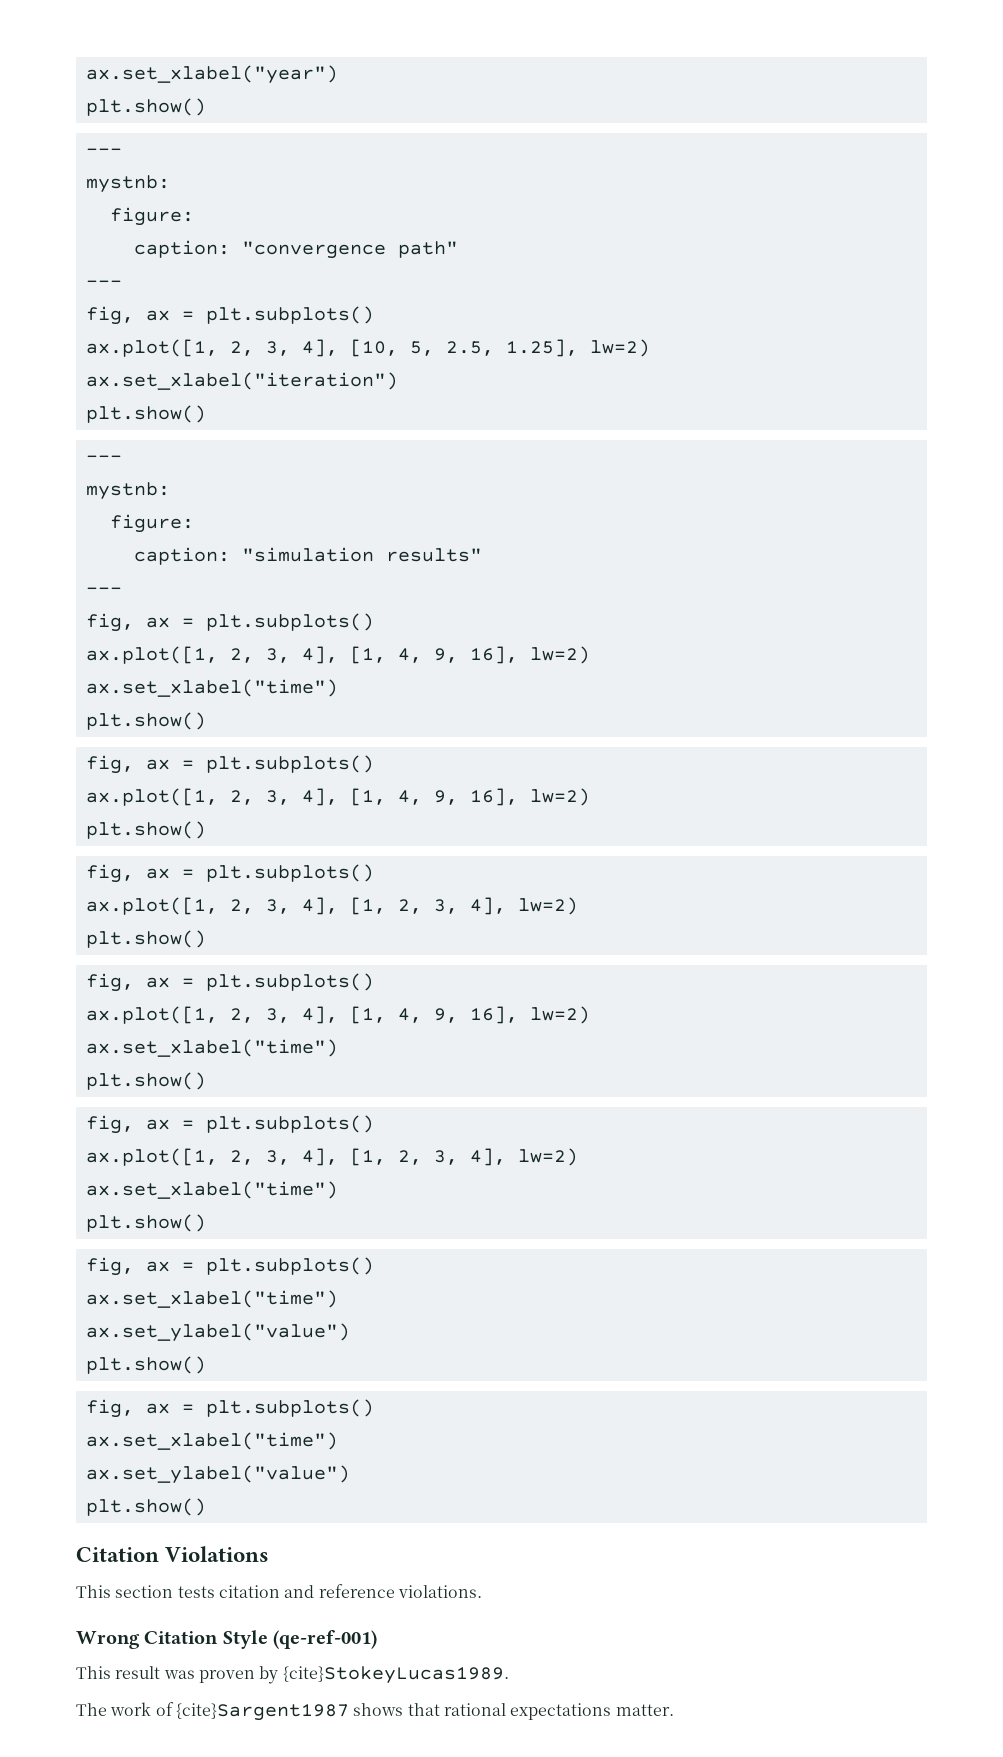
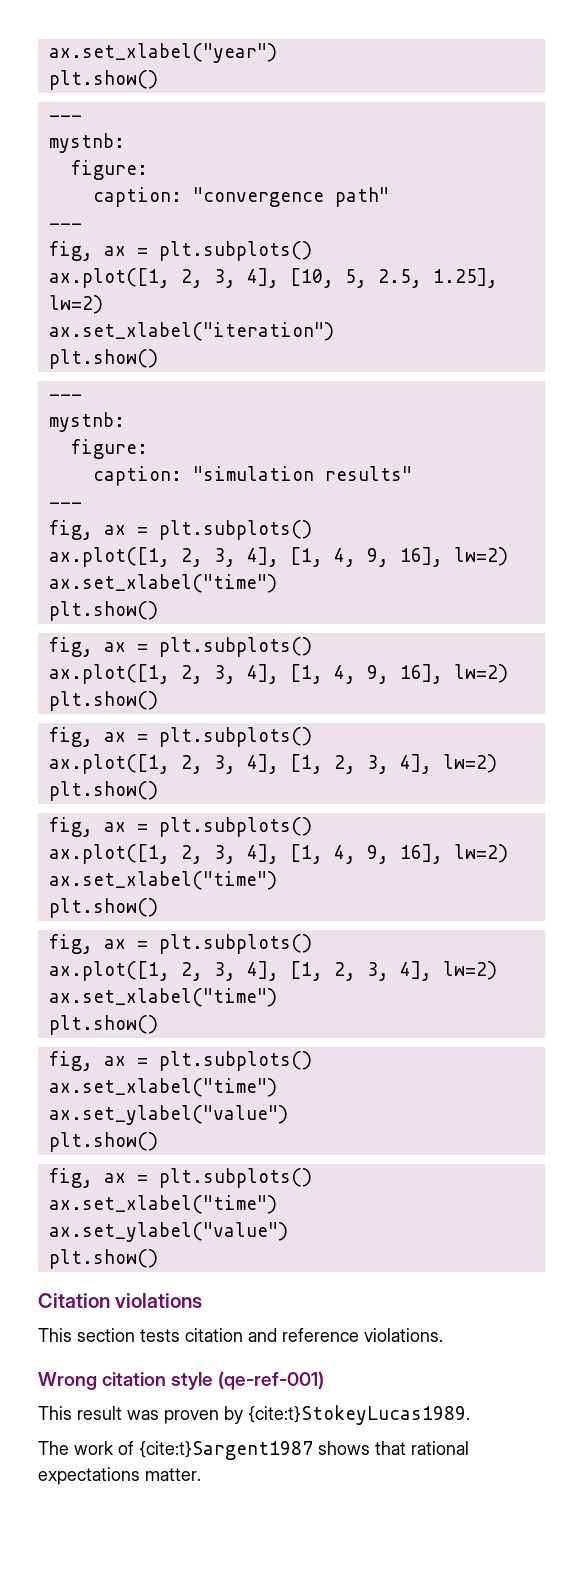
[165,1546,270,1562] Violations -> [115,1293,203,1308] violations
[144,1630,268,1649] Citation Style -> [102,1372,214,1390] citation style
[282,1666,509,1684] {cite}StokeyLucas1989. -> [248,1405,470,1425] {cite:t}StokeyLucas1989.
[175,1703,349,1721] {cite}Sargent1987 -> [139,1441,313,1460] {cite:t}Sargent1987

